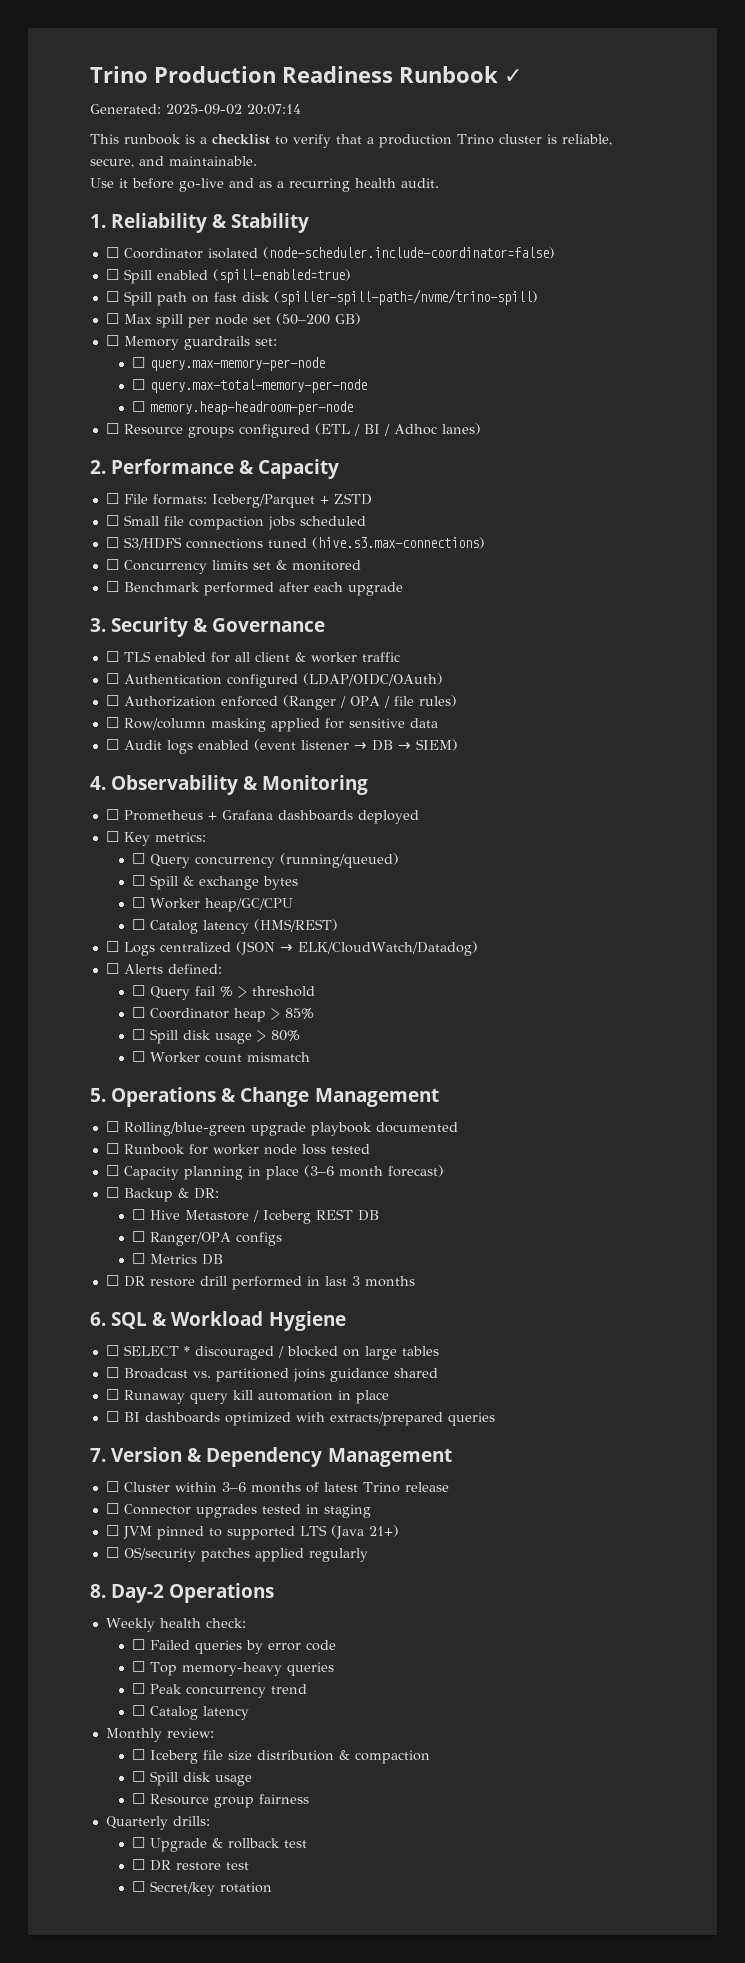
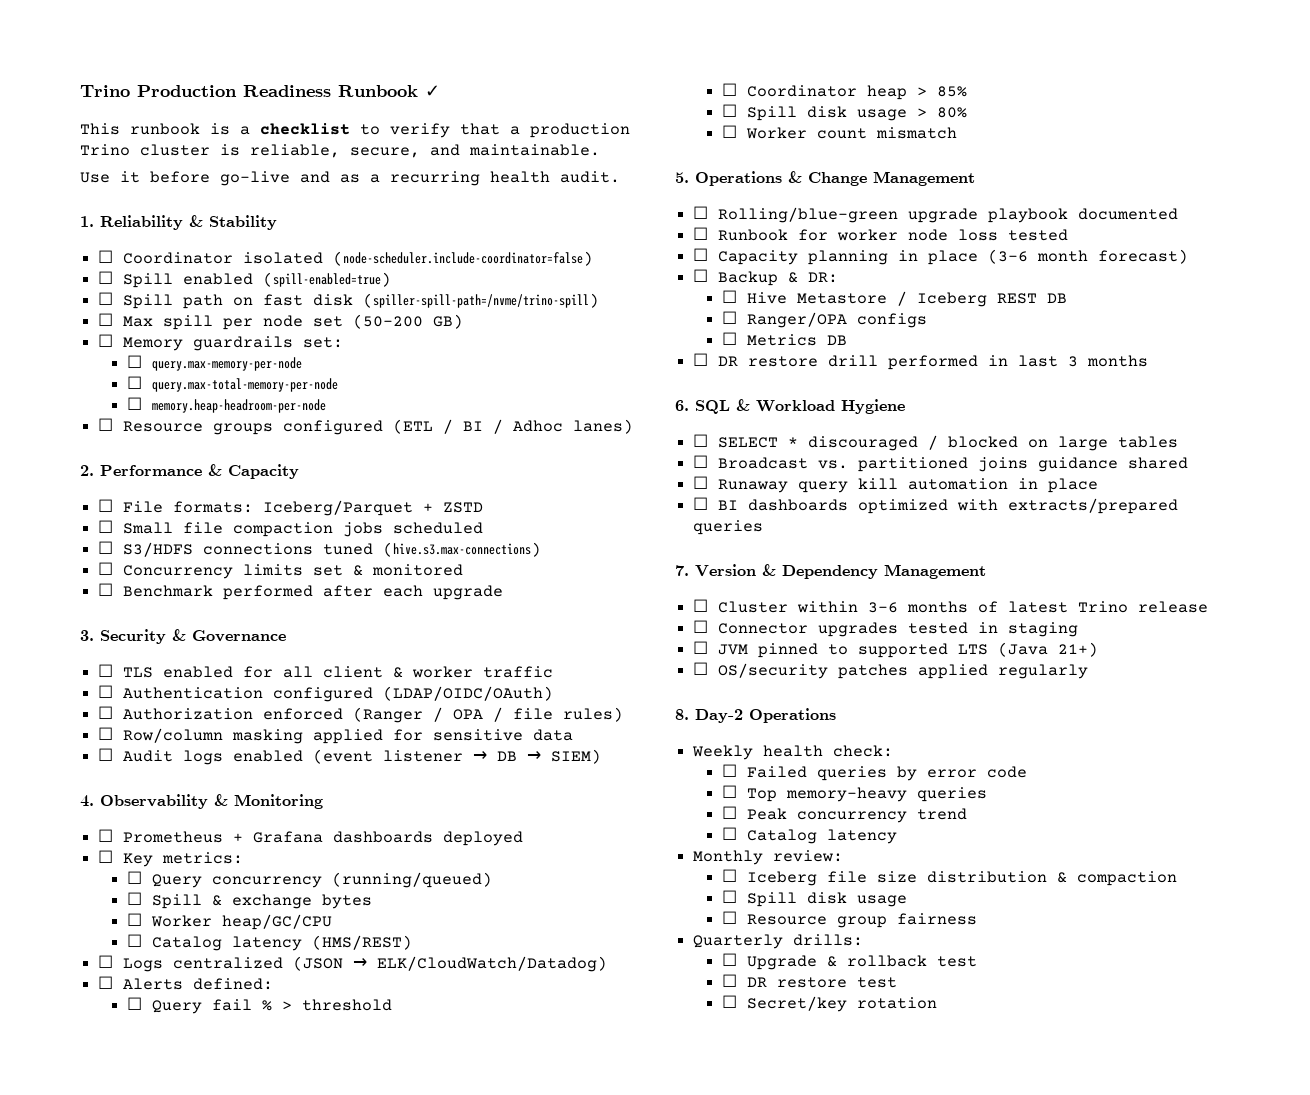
[90,104,301,115] // Generated: 2025-09-02 20:07:14 -> (440, 91) none

